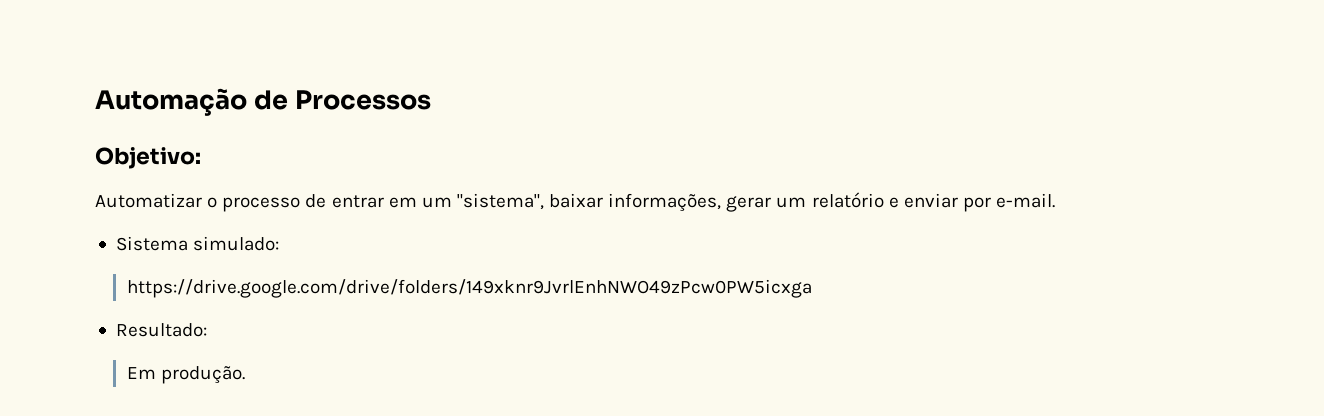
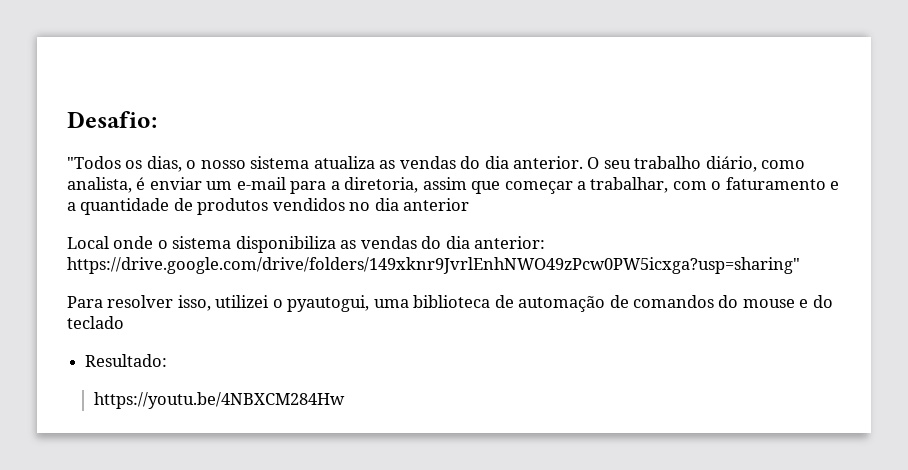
[95,88,431,116] [95,147,201,169] [95,192,1056,212] [115,236,280,251] [126,279,812,298] Automação de Processos // Objetivo: // Automatizar o processo de entrar em um "sistema", baixar informações, gerar um relatório e enviar por e-mail. // Sistema simulado: // https://drive.google.com/drive/folders/149xknr9JvrlEnhNWO49zPcw0PW5icxga -> [67,111,157,128] [67,156,806,172] [67,177,840,194] [67,198,470,215] [67,236,546,253] [67,257,800,274] [67,295,833,312] [67,316,124,329] Desafio: // "Todos os dias, o nosso sistema atualiza as vendas do dia anterior. O seu trabalho diário, como analista, é enviar um e-mail para a diretoria, assim que começar a trabalhar, com o faturamento e a quantidade de produtos vendidos no dia anterior // Local onde o sistema disponibiliza as vendas do dia anterior: https://drive.google.com/drive/folders/149xknr9JvrlEnhNWO49zPcw0PW5icxga?usp=sharing" // Para resolver isso, utilizei o pyautogui, uma biblioteca de automação de comandos do mouse e do teclado
[126,366,245,384] Em produção. -> [93,392,345,409] https://youtu.be/4NBXCM284Hw

